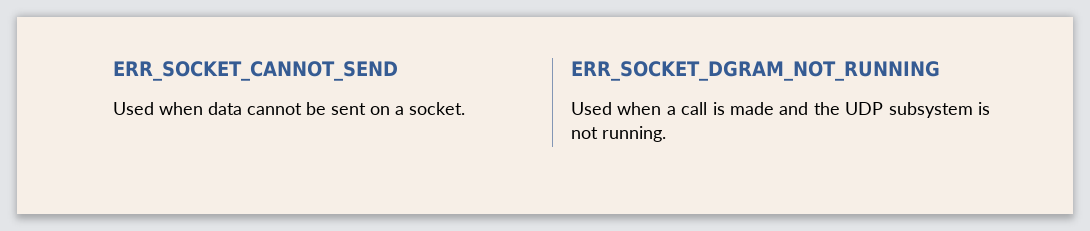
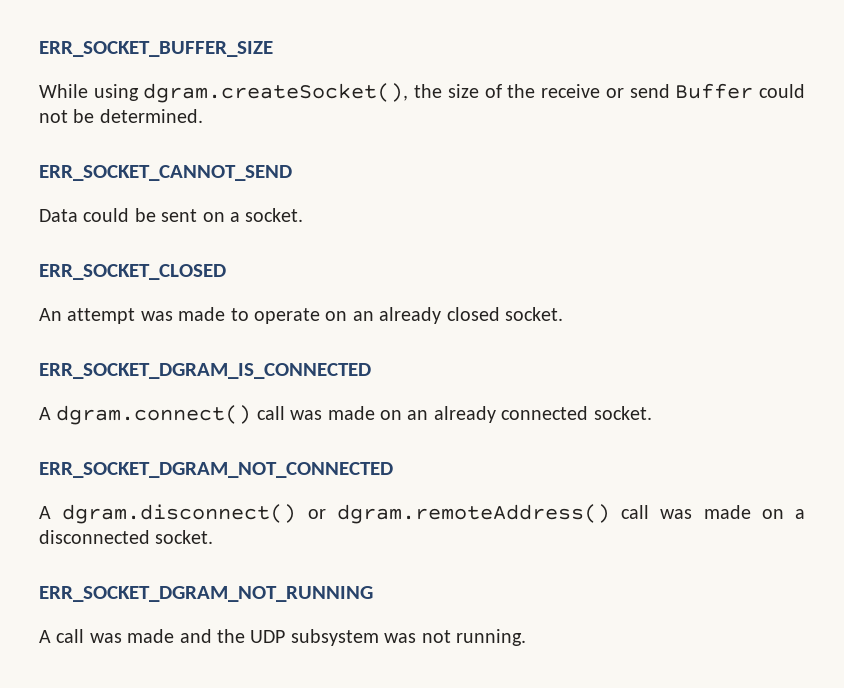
[113,61,398,81] [113,102,302,115] ERR_SOCKET_CANNOT_SEND // Used when data cannot -> [39,41,273,57] [39,83,806,103] [39,109,203,123] [39,165,292,181] [39,208,130,222] ERR_SOCKET_BUFFER_SIZE // While using dgram.createSocket(), the size of the receive or send Buffer could not be determined. // ERR_SOCKET_CANNOT_SEND // Data could
[571,61,940,81] [571,102,725,115] ERR_SOCKET_DGRAM_NOT_RUNNING // Used when a call is -> [39,264,226,280] [39,307,563,324] [39,363,371,379] [39,405,652,425] [39,462,393,478] [39,504,805,524] [39,530,214,544] [39,586,373,602] [39,629,122,643] ERR_SOCKET_CLOSED // An attempt was made to operate on an already closed socket. // ERR_SOCKET_DGRAM_IS_CONNECTED // A dgram.connect() call was made on an already connected socket. // ERR_SOCKET_DGRAM_NOT_CONNECTED // A dgram.disconnect() or dgram.remoteAddress() call was made on a disconnected socket. // ERR_SOCKET_DGRAM_NOT_RUNNING // A call was
[978,102,990,115] is -> [384,633,417,643] was

